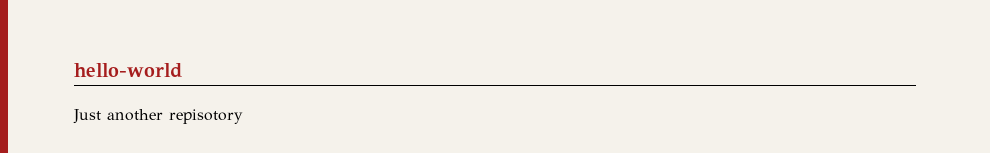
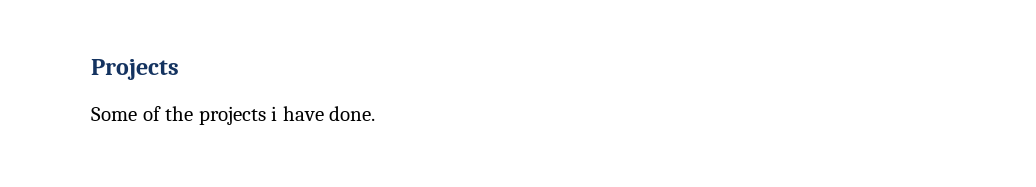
[74,63,182,78] [73,109,243,124] hello-world // Just another repisotory -> [91,59,179,80] [91,106,376,125] Projects // Some of the projects i have done.

